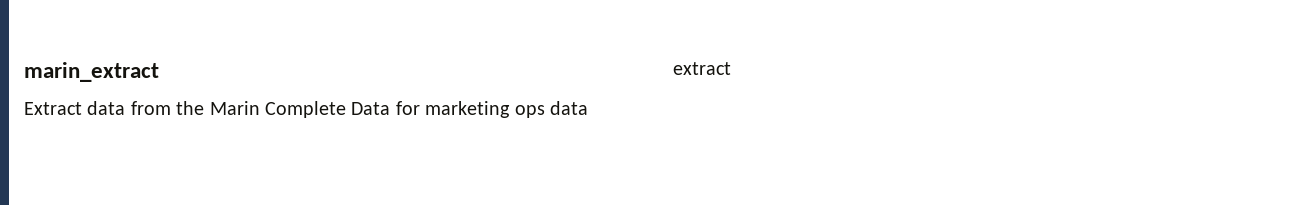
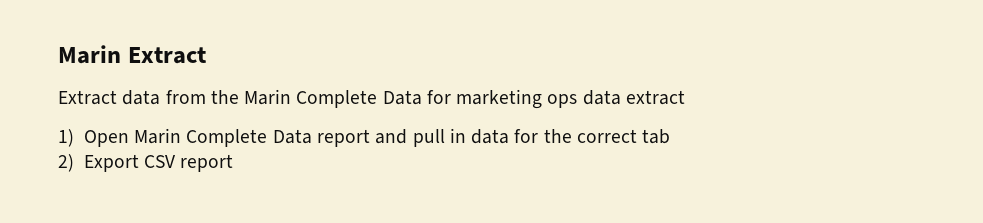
[24,62,159,82] marin_extract -> [58,45,206,64] Marin Extract
(731, 68) none -> [58,128,671,147] [58,154,234,172] // 1) Open Marin Complete Data report and pull in data for the correct tab // 2) Export CSV report

